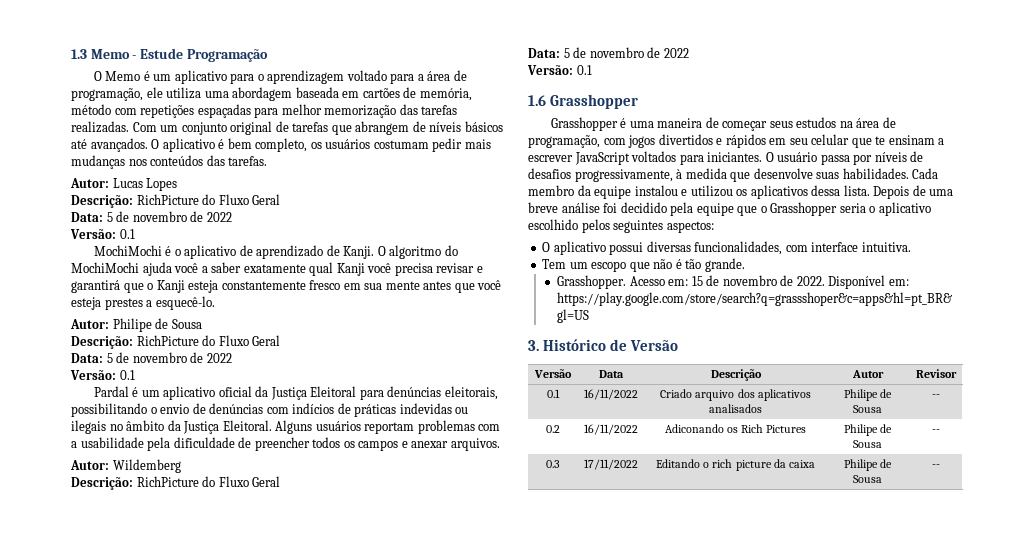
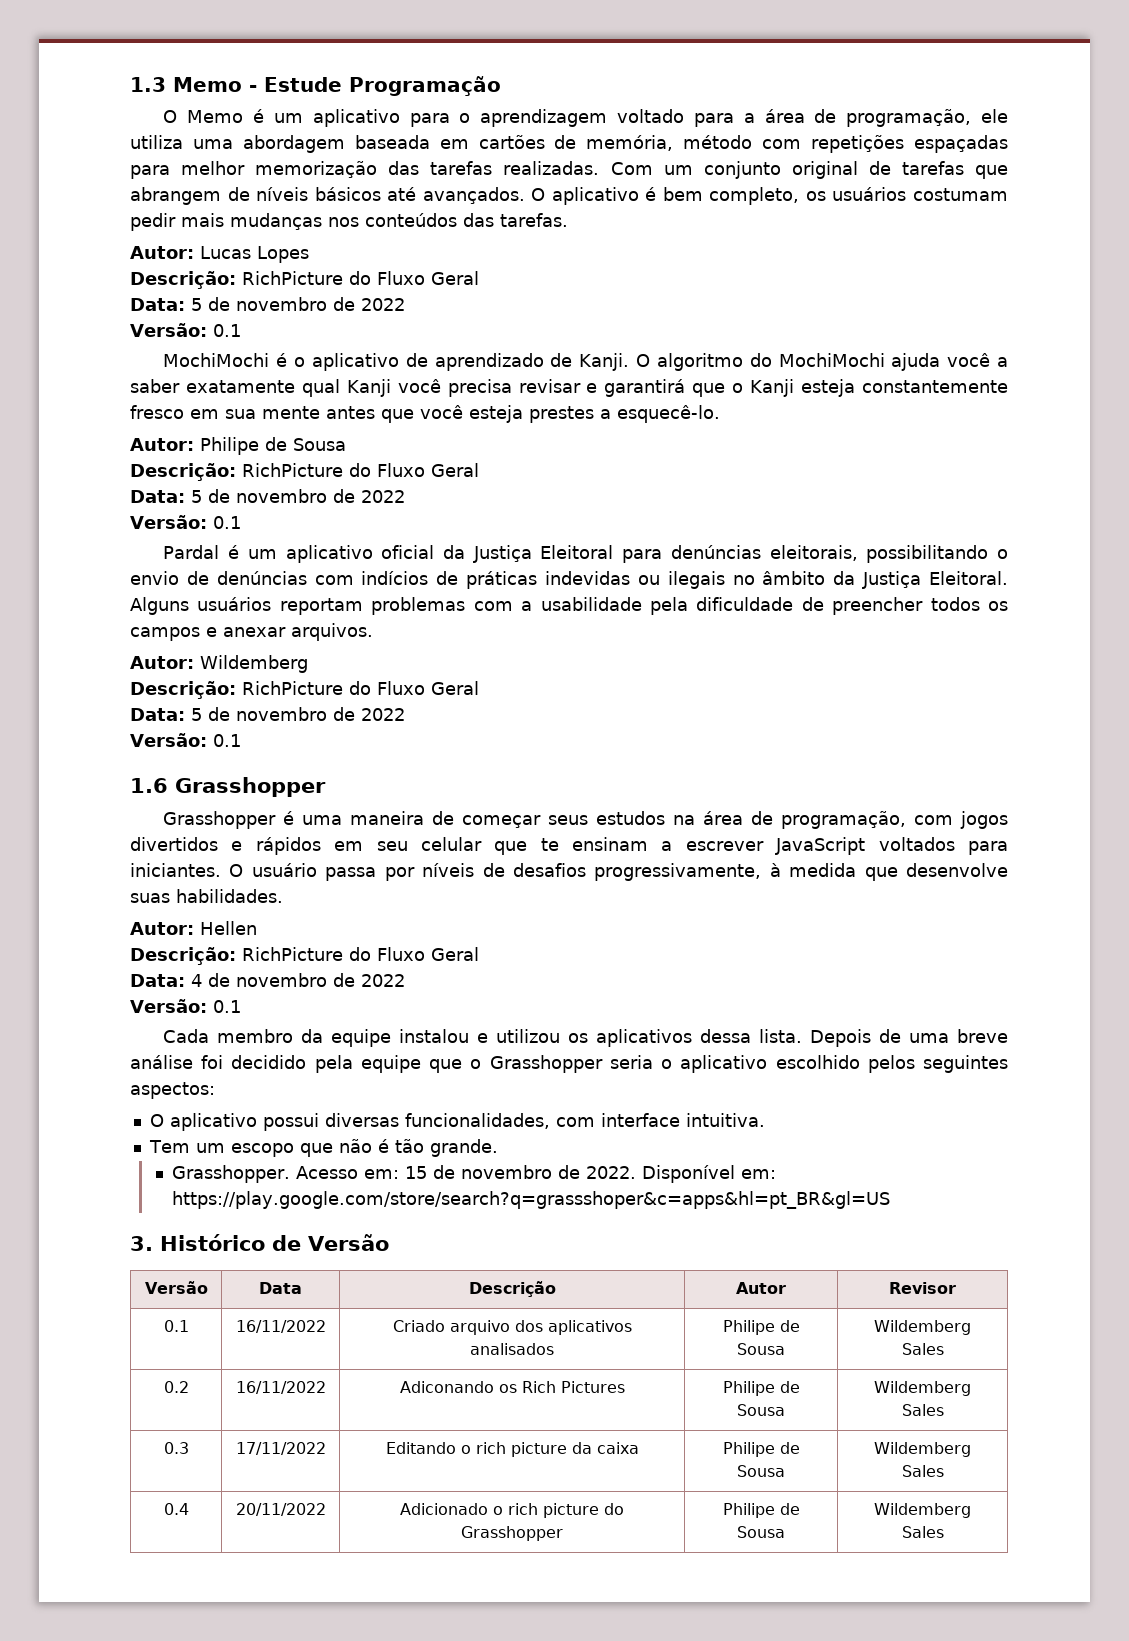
(909, 173) none -> [130,921,257,935] [130,947,479,965] [130,973,405,987] [130,999,241,1013] // Autor: Hellen // Descrição: RichPicture do Fluxo Geral // Data: 4 de novembro de 2022 // Versão: 0.1 //
[931,394,940,398] -- -> [874,1320,971,1335] [901,1343,944,1355] Wildemberg Sales
[931,429,940,433] -- -> [874,1381,971,1396] [901,1404,944,1416] Wildemberg Sales
[931,464,940,468] -- -> [874,1442,971,1457] [901,1465,944,1477] [163,1503,189,1515] [235,1503,326,1516] [400,1503,624,1518] [461,1526,563,1541] [722,1503,800,1518] [737,1526,785,1538] [874,1503,971,1518] [901,1526,944,1538] Wildemberg Sales // 0.4 | 20/11/2022 | Adicionado o rich picture do Grasshopper | Philipe de Sousa | Wildemberg Sales

